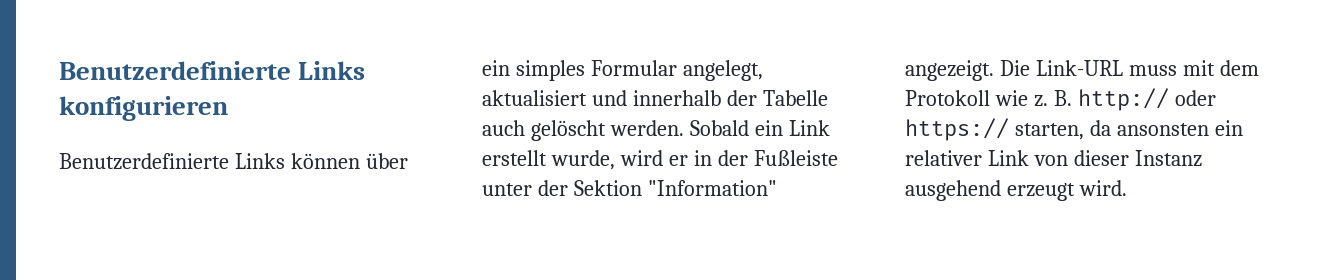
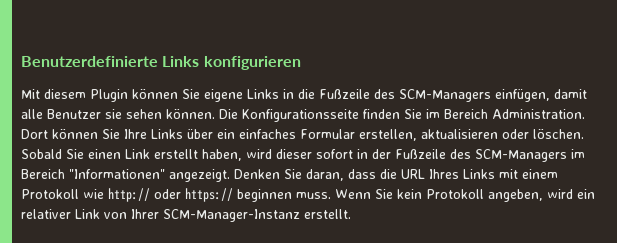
[59,153,408,170] [482,60,763,81] [482,90,828,106] [482,120,830,141] [482,150,838,170] [482,180,777,196] [905,60,1259,81] [905,88,1216,111] [905,118,1243,141] [905,150,1202,167] [905,180,1127,201] Benutzerdefinierte Links können über ein simples Formular angelegt, aktualisiert und innerhalb der Tabelle auch gelöscht werden. Sobald ein Link erstellt wurde, wird er in der Fußleiste unter der Sektion "Information" angezeigt. Die Link-URL muss mit dem Protokoll wie z. B. http:// oder https:// starten, da ansonsten ein relativer Link von dieser Instanz ausgehend erzeugt wird. -> [21,88,587,102] [21,108,585,122] [21,128,584,141] [21,149,585,162] [21,169,558,182] [21,188,595,202] [21,209,351,222] Mit diesem Plugin können Sie eigene Links in die Fußzeile des SCM-Managers einfügen, damit alle Benutzer sie sehen können. Die Konfigurationsseite finden Sie im Bereich Administration. Dort können Sie Ihre Links über ein einfaches Formular erstellen, aktualisieren oder löschen. Sobald Sie einen Link erstellt haben, wird dieser sofort in der Fußzeile des SCM-Managers im Bereich "Informationen" angezeigt. Denken Sie daran, dass die URL Ihres Links mit einem Protokoll wie http:// oder https:// beginnen muss. Wenn Sie kein Protokoll angeben, wird ein relativer Link von Ihrer SCM-Manager-Instanz erstellt.

